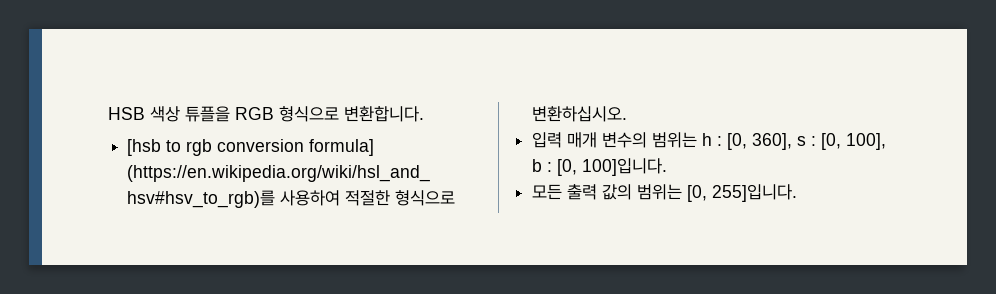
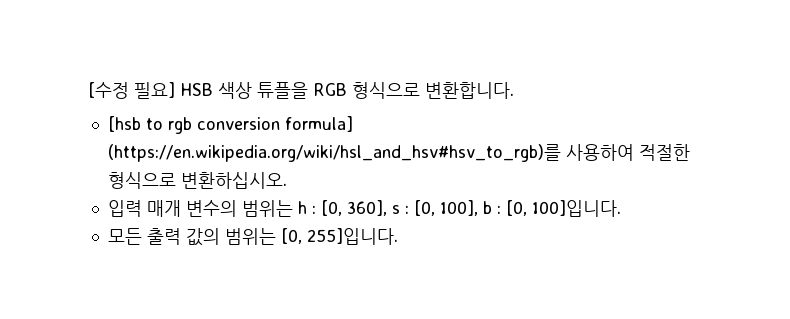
(108, 113) none -> [88,82,175,99] [수정 필요]

